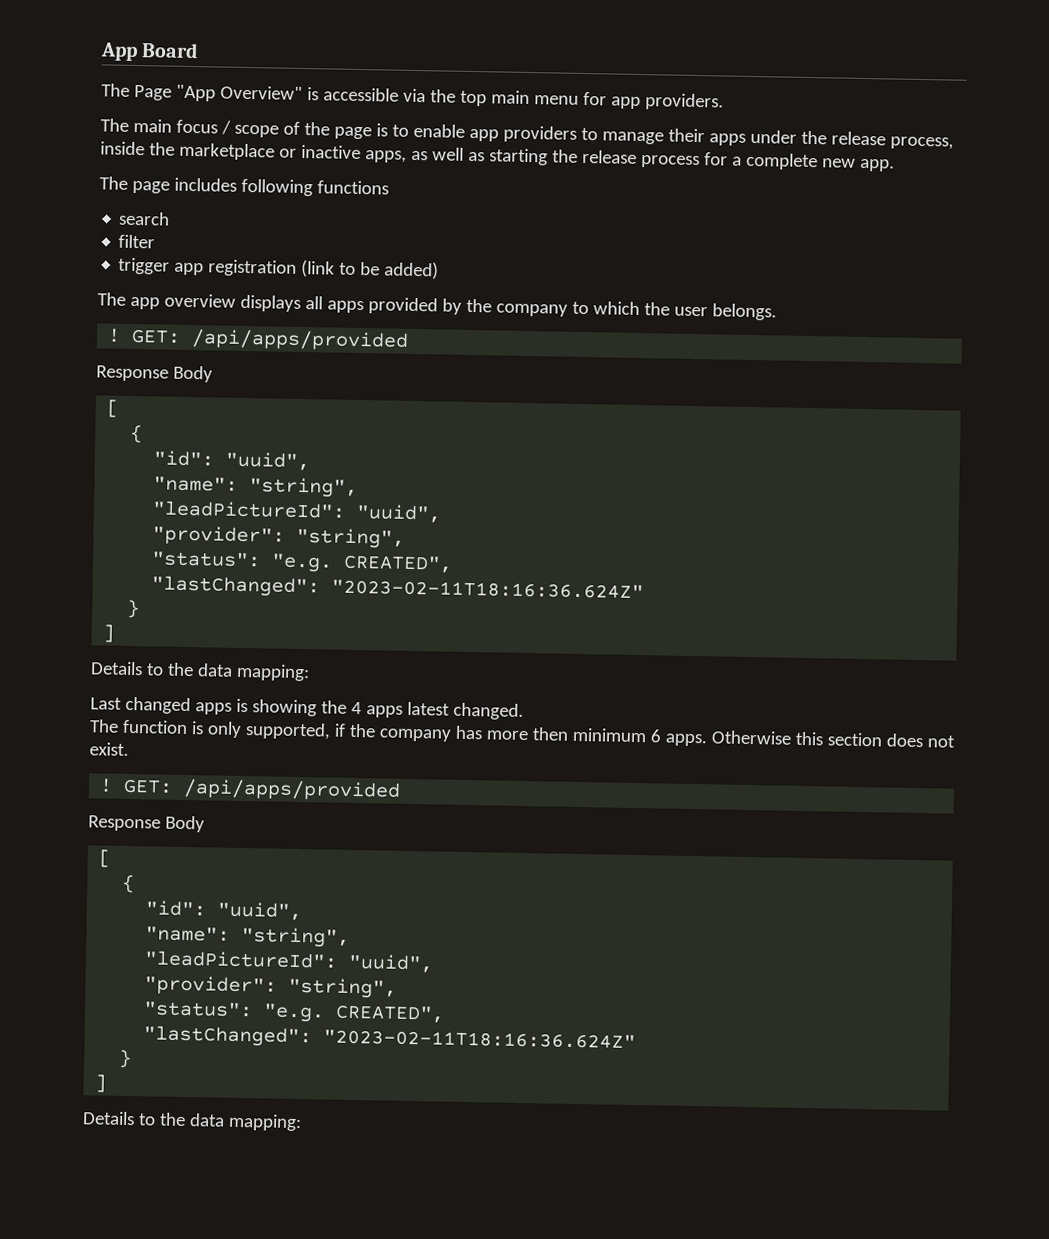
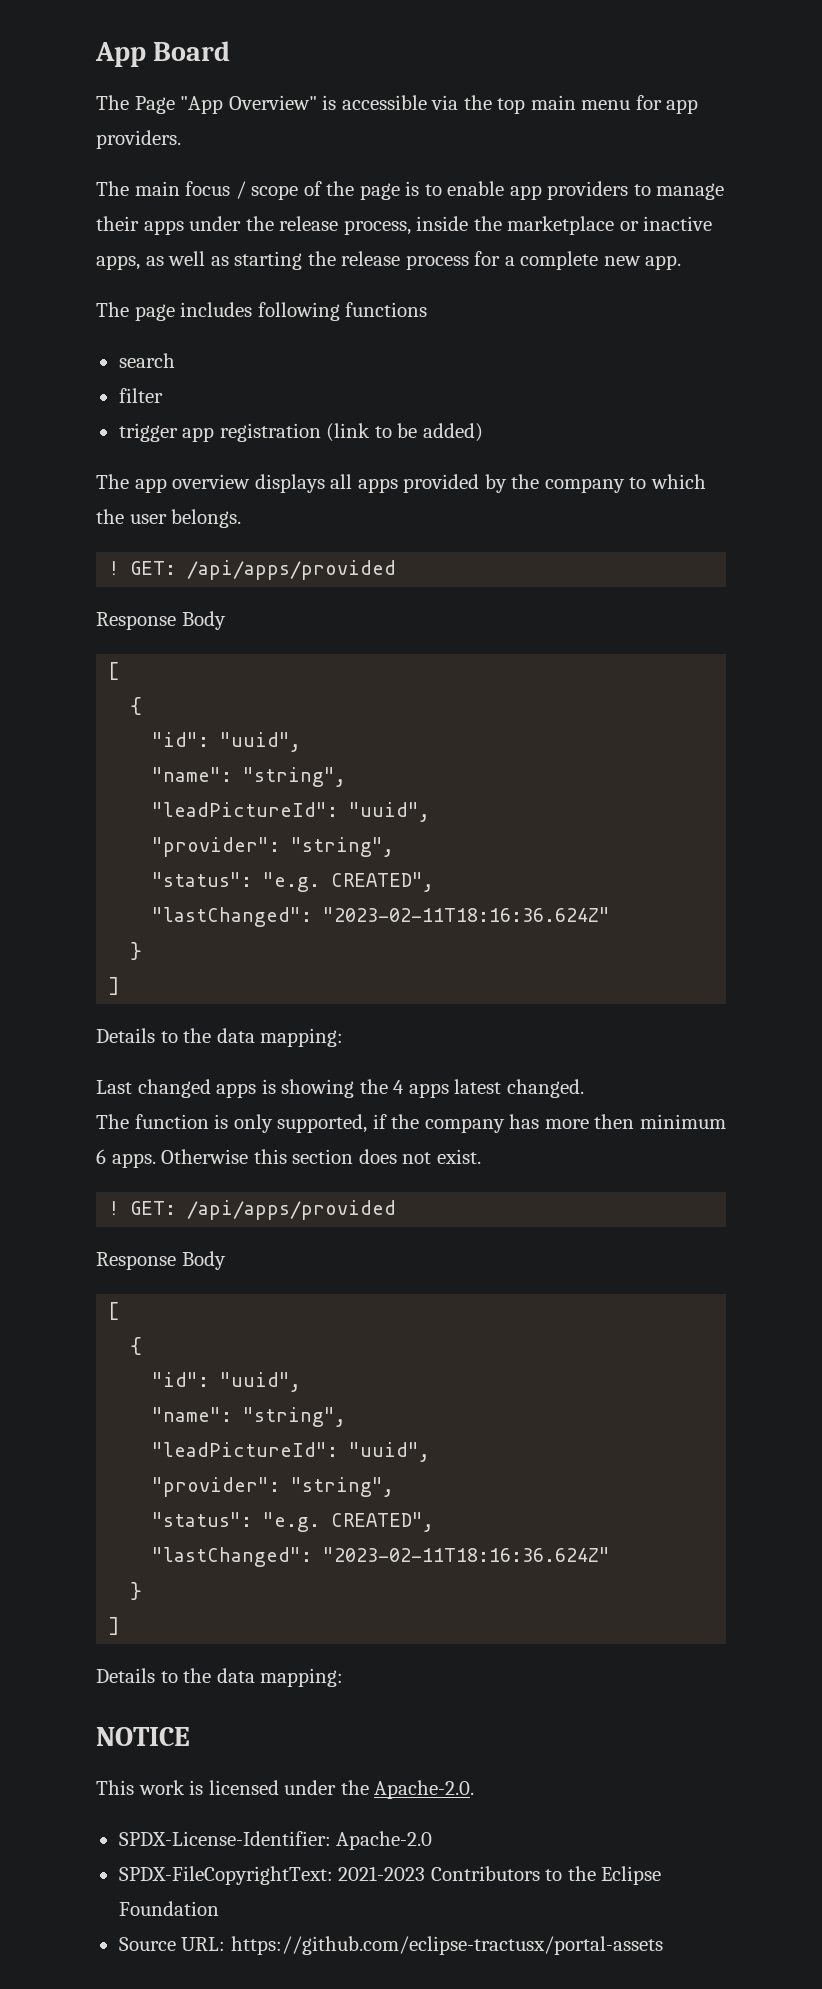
(302, 1122) none -> [96,1727,190,1746] [96,1780,475,1799] [118,1831,433,1850] [118,1866,662,1885] [118,1901,219,1916] [118,1936,663,1955] // NOTICE // This work is licensed under the Apache-2.0. // SPDX-License-Identifier: Apache-2.0 // SPDX-FileCopyrightText: 2021-2023 Contributors to the Eclipse Foundation // Source URL: https://github.com/eclipse-tractusx/portal-assets

